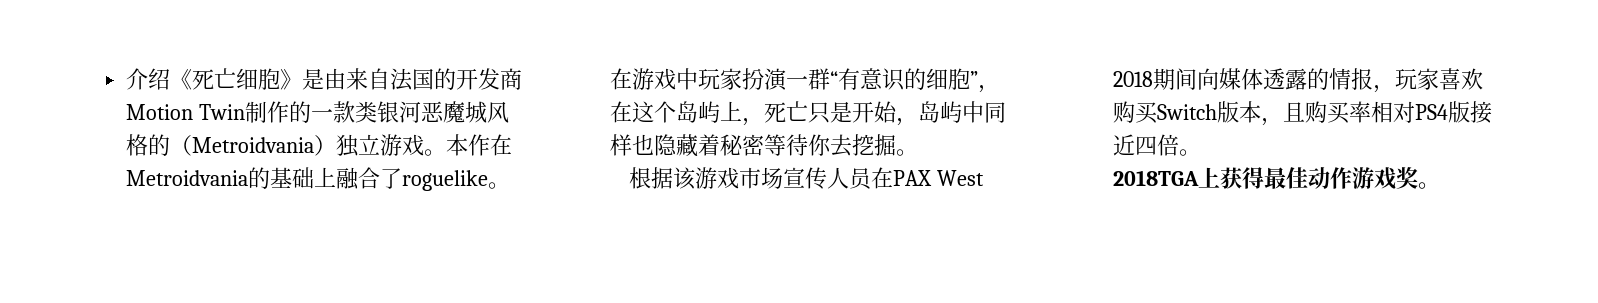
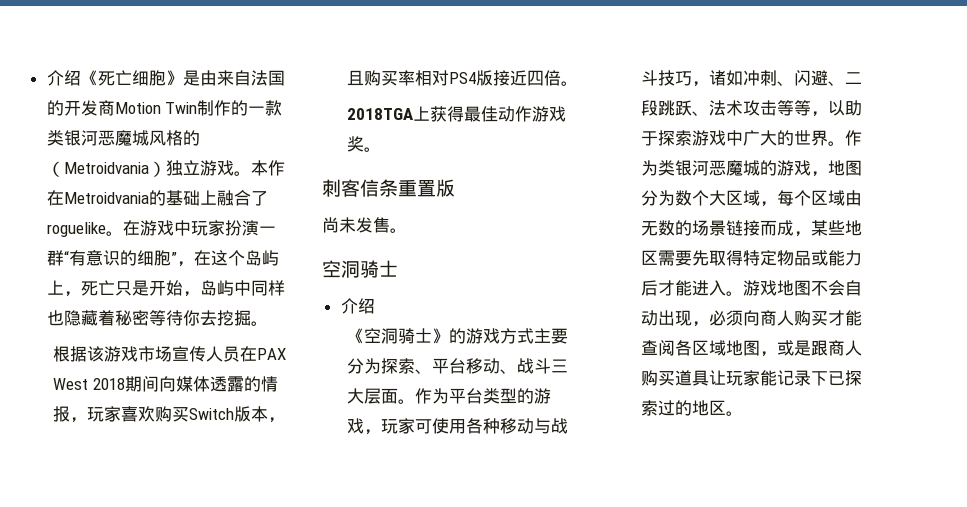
(1441, 185) none -> [322,179,455,197] [322,217,407,233] [322,260,398,278] [340,298,375,314] [347,328,569,344] [347,358,569,374] [347,388,552,404] [347,418,569,435] [641,70,863,87] [641,100,863,117] [641,130,863,146] [641,160,863,177] [641,190,863,207] [641,220,863,237] [641,250,863,266] [641,280,863,296] [641,310,863,327] [641,340,863,357] [641,370,863,386] [641,400,744,416] // 刺客信条重置版 // 尚未发售。 // 空洞骑士 // 介绍 // 《空洞骑士》的游戏方式主要分为探索、平台移动、战斗三大层面。作为平台类型的游戏，玩家可使用各种移动与战斗技巧，诸如冲刺、闪避、二段跳跃、法术攻击等等，以助于探索游戏中广大的世界。作为类银河恶魔城的游戏，地图分为数个大区域，每个区域由无数的场景链接而成，某些地区需要先取得特定物品或能力后才能进入。游戏地图不会自动出现，必须向商人购买才能查阅各区域地图，或是跟商人购买道具让玩家能记录下已探索过的地区。

